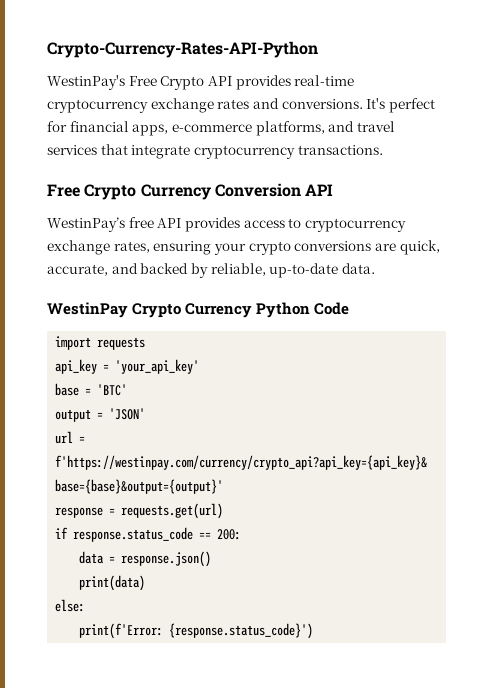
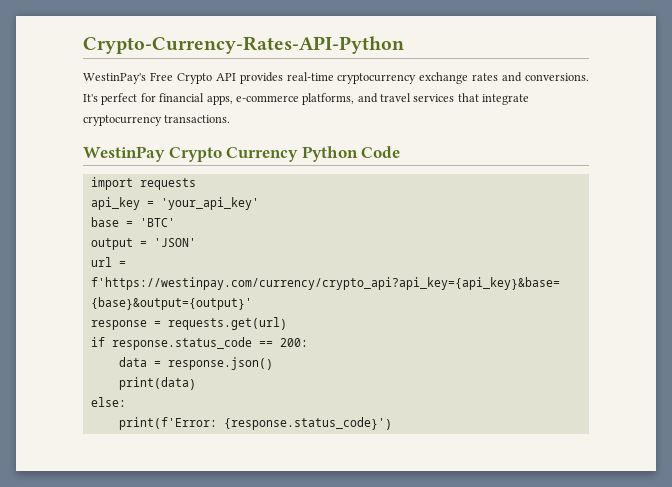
[47,183,334,200] [47,217,406,232] [47,240,440,255] [47,263,375,278] // Free Crypto Currency Conversion API // WestinPay’s free API provides access to cryptocurrency exchange rates, ensuring your crypto conversions are quick, accurate, and backed by reliable, up-to-date data. -> (231, 119) none

